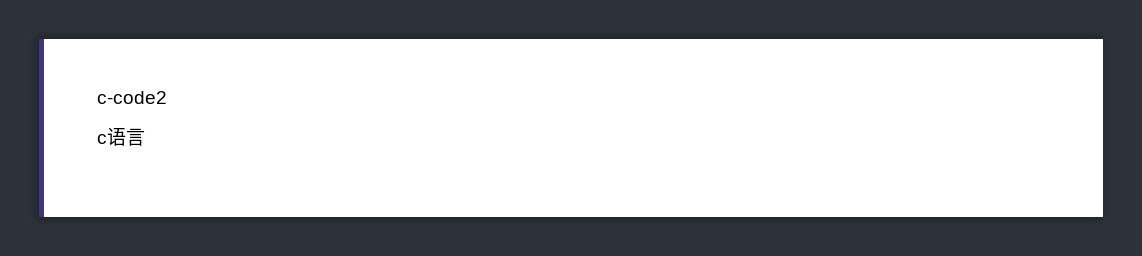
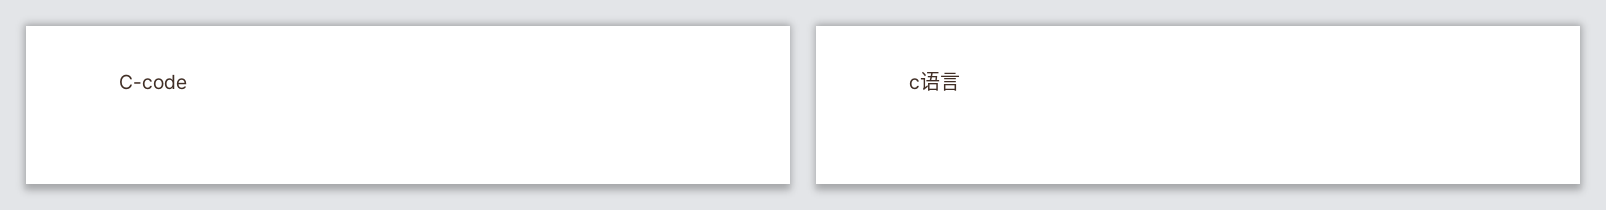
[97,91,167,104] c-code2 -> [119,74,187,90] C-code

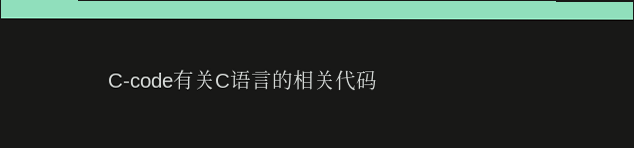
[909,71,960,91] // c语言 -> [172,69,378,92] 有关C语言的相关代码

